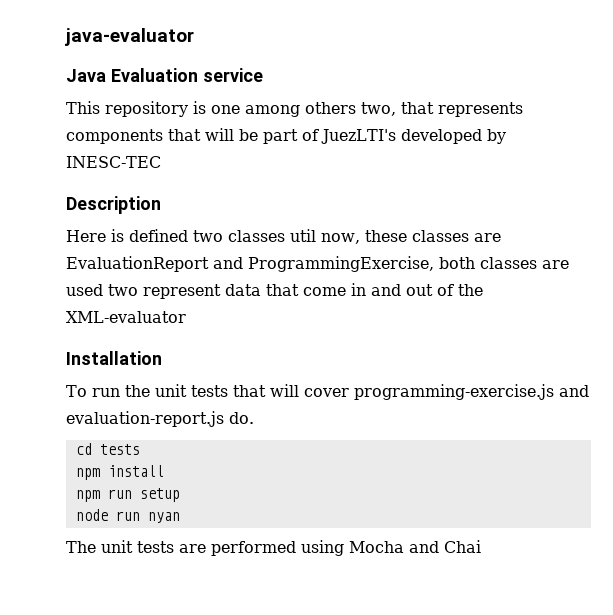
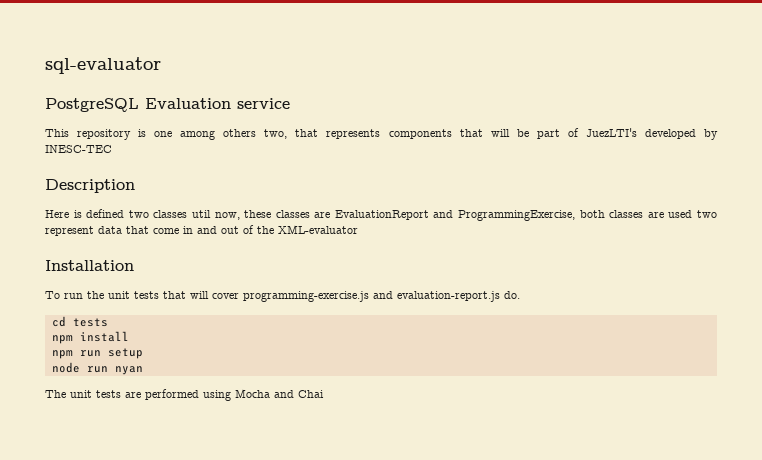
[65,28,194,46] [66,69,106,82] java-evaluator // Java -> [45,57,161,74] [45,98,139,112] sql-evaluator // PostgreSQL

